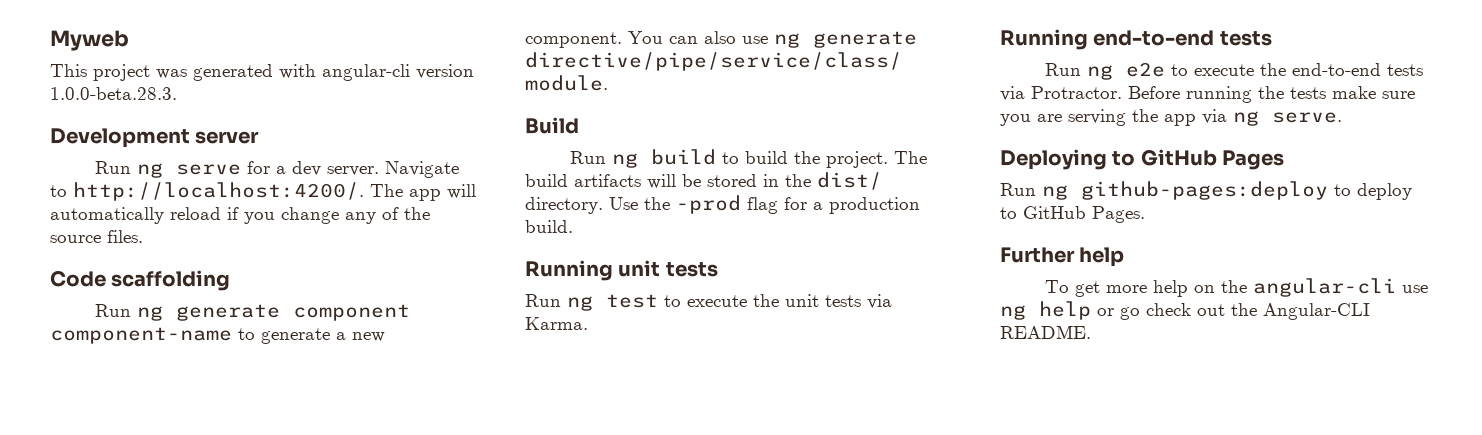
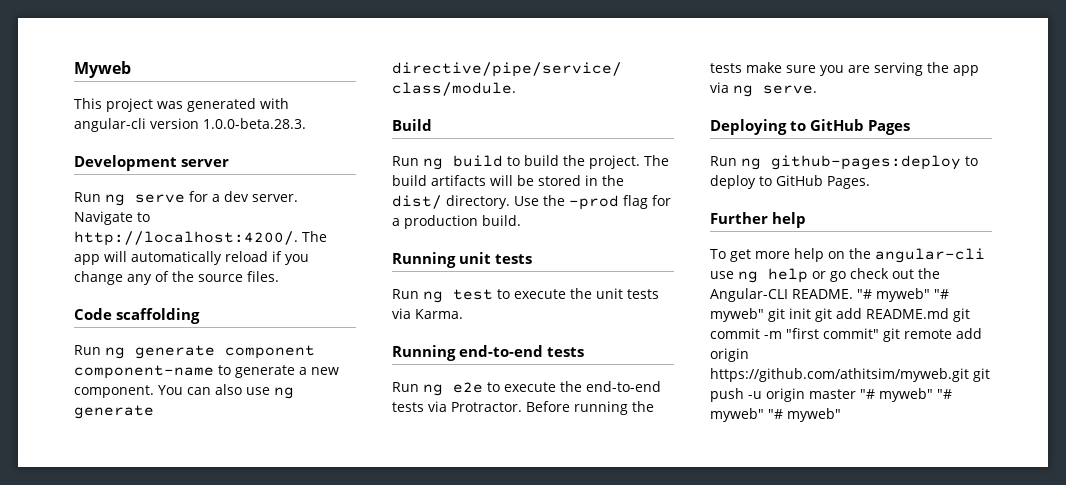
(1091, 332) none -> [857,288,949,302] [710,308,970,322] [710,328,982,342] [710,348,749,362] [710,368,990,382] [710,388,952,402] [710,408,841,422] "# myweb" "# myweb" git init git add README.md git commit -m "first commit" git remote add origin https://github.com/athitsim/myweb.git git push -u origin master "# myweb" "# myweb" "# myweb"

